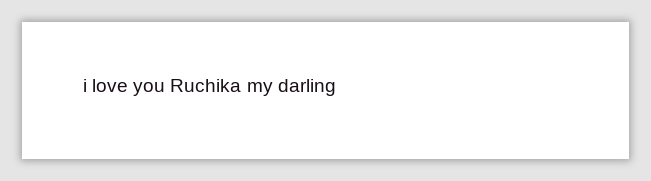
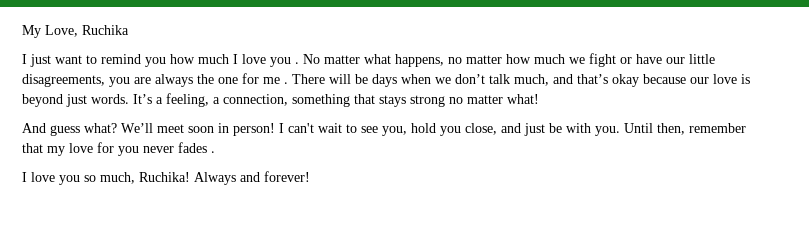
[83,79,336,96] i love you Ruchika my darling -> [22,25,129,38] [22,53,715,67] [22,73,750,87] [22,93,539,107] [22,123,746,136] [22,142,215,156] [22,171,310,185] My Love, Ruchika // I just want to remind you how much I love you . No matter what happens, no matter how much we fight or have our little disagreements, you are always the one for me . There will be days when we don’t talk much, and that’s okay because our love is beyond just words. It’s a feeling, a connection, something that stays strong no matter what! // And guess what? We’ll meet soon in person! I can't wait to see you, hold you close, and just be with you. Until then, remember that my love for you never fades . // I love you so much, Ruchika! Always and forever!

